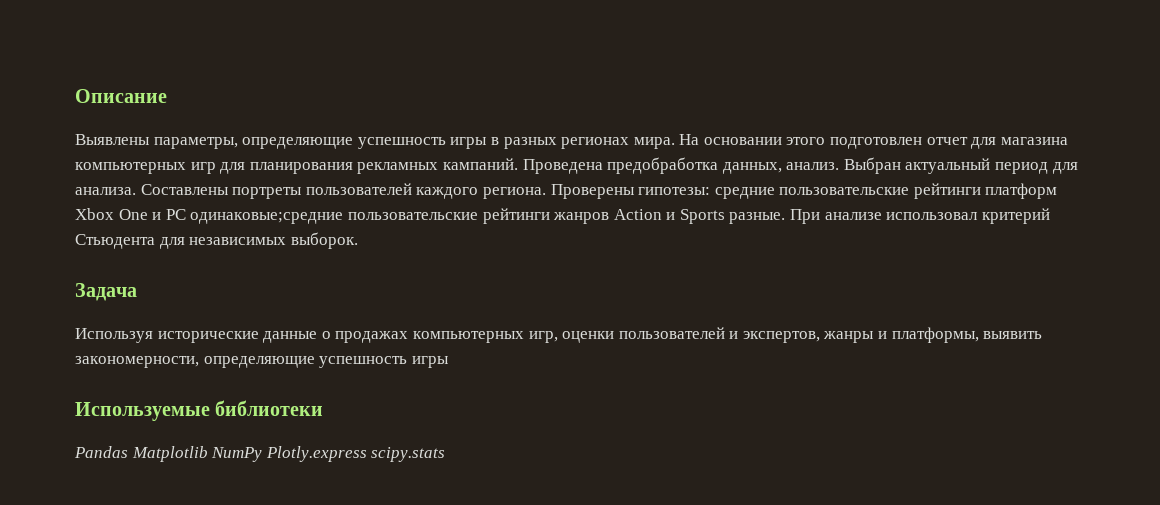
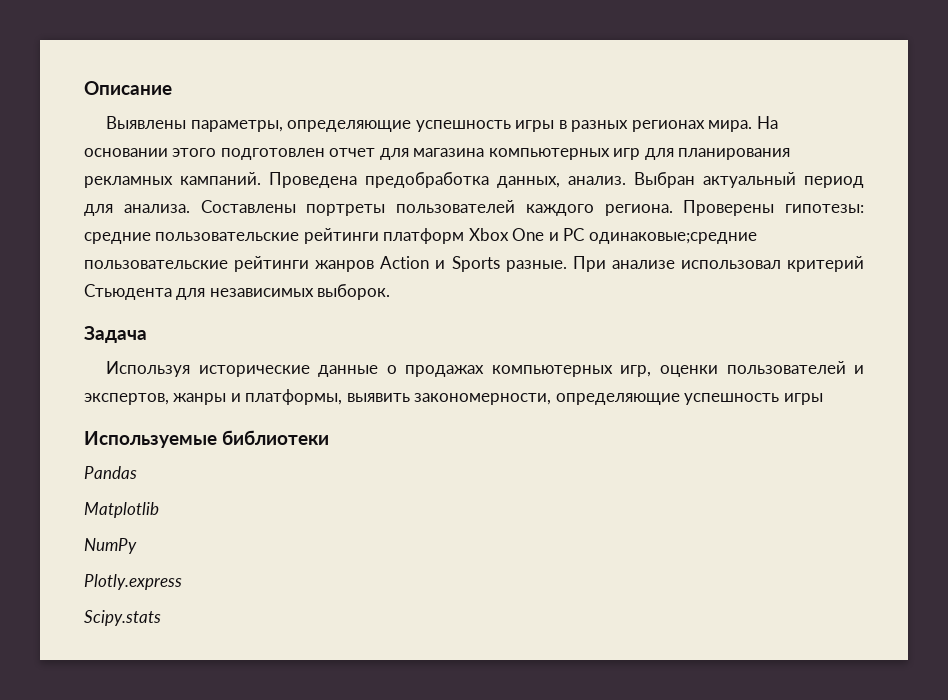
(128, 452) none -> (137, 472) //
(208, 454) none -> (159, 510) //
(263, 454) none -> (137, 546) //
[371,447,446,462] scipy.stats -> [84,610,161,626] // Scipy.stats

